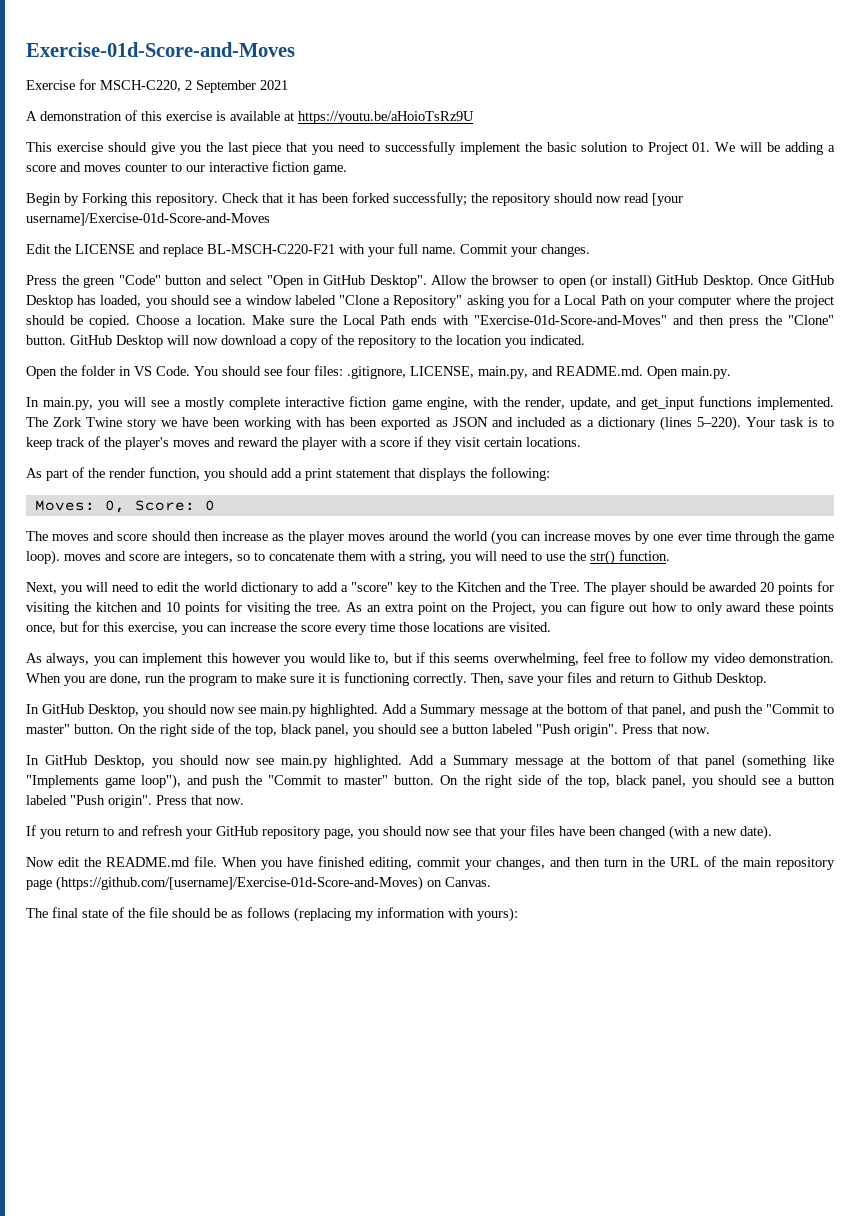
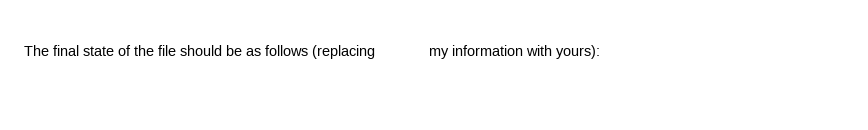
[26,42,295,57] [26,79,288,93] [26,110,474,124] [26,141,835,155] [26,161,347,175] [26,192,683,206] [26,213,270,226] [26,243,590,257] [26,274,834,289] [26,294,835,308] [26,315,835,328] [26,334,585,348] [26,365,731,379] [26,396,834,410] [26,416,834,431] [26,436,581,450] [26,467,550,481] [34,500,215,513] [26,530,834,545] [26,550,670,565] [26,581,834,595] [26,601,834,615] [26,621,551,635] [26,652,835,666] [26,672,767,686] [26,703,835,717] [26,723,710,737] [26,754,834,769] [26,774,835,789] [26,795,244,808] [26,825,772,840] [26,856,835,870] [26,876,491,891] Exercise-01d-Score-and-Moves // Exercise for MSCH-C220, 2 September 2021 // A demonstration of this exercise is available at https://youtu.be/aHoioTsRz9U // This exercise should give you the last piece that you need to successfully implement the basic solution to Project 01. We will be adding a score and moves counter to our interactive fiction game. // Begin by Forking this repository. Check that it has been forked successfully; the repository should now read [your username]/Exercise-01d-Score-and-Moves // Edit the LICENSE and replace BL-MSCH-C220-F21 with your full name. Commit your changes. // Press the green "Code" button and select "Open in GitHub Desktop". Allow the browser to open (or install) GitHub Desktop. Once GitHub Desktop has loaded, you should see a window labeled "Clone a Repository" asking you for a Local Path on your computer where the project should be copied. Choose a location. Make sure the Local Path ends with "Exercise-01d-Score-and-Moves" and then press the "Clone" button. GitHub Desktop will now download a copy of the repository to the location you indicated. // Open the folder in VS Code. You should see four files: .gitignore, LICENSE, main.py, and README.md. Open main.py. // In main.py, you will see a mostly complete interactive fiction game engine, with the render, update, and get_input functions implemented. The Zork Twine story we have been working with has been exported as JSON and included as a dictionary (lines 5–220). Your task is to keep track of the player's moves and reward the player with a score if they visit certain locations. // As part of the render function, you should add a print statement that displays the following: // Moves: 0, Score: 0 // The moves and score should then increase as the player moves around the world (you can increase moves by one ever time through the game loop). moves and score are integers, so to concatenate them with a string, you will need to use the str() function. // Next, you will need to edit the world dictionary to add a "score" key to the Kitchen and the Tree. The player should be awarded 20 points for visiting the kitchen and 10 points for visiting the tree. As an extra point on the Project, you can figure out how to only award these points once, but for this exercise, you can increase the score every time those locations are visited. // As always, you can implement this however you would like to, but if this seems overwhelming, feel free to follow my video demonstration. When you are done, run the program to make sure it is functioning correctly. Then, save your files and return to Github Desktop. // In GitHub Desktop, you should now see main.py highlighted. Add a Summary message at the bottom of that panel, and push the "Commit to master" button. On the right side of the top, black panel, you should see a button labeled "Push origin". Press that now. // In GitHub Desktop, you should now see main.py highlighted. Add a Summary message at the bottom of that panel (something like "Implements game loop"), and push the "Commit to master" button. On the right side of the top, black panel, you should see a button labeled "Push origin". Press that now. // If you return to and refresh your GitHub repository page, you should now see that your files have been changed (with a new date). // Now edit the README.md file. When you have finished editing, commit your changes, and then turn in the URL of the main repository page (https://github.com/[username]/Exercise-01d-Score-and-Moves) on Canvas. // -> (24, 50) none

